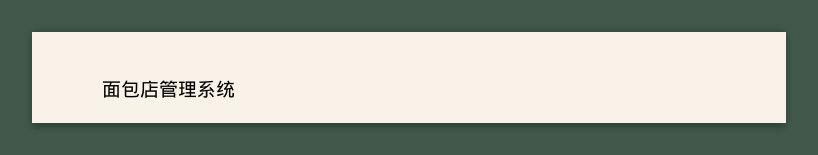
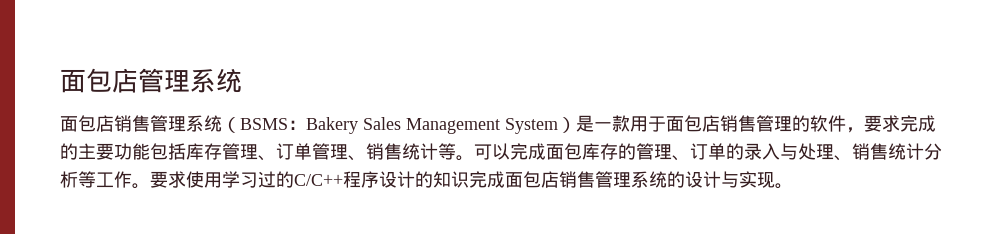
(235, 89) none -> [60,115,936,134] [60,143,942,161] [60,171,793,189] // 面包店销售管理系统（BSMS：Bakery Sales Management System）是一款用于面包店销售管理的软件，要求完成的主要功能包括库存管理、订单管理、销售统计等。可以完成面包库存的管理、订单的录入与处理、销售统计分析等工作。要求使用学习过的C/C++程序设计的知识完成面包店销售管理系统的设计与实现。

